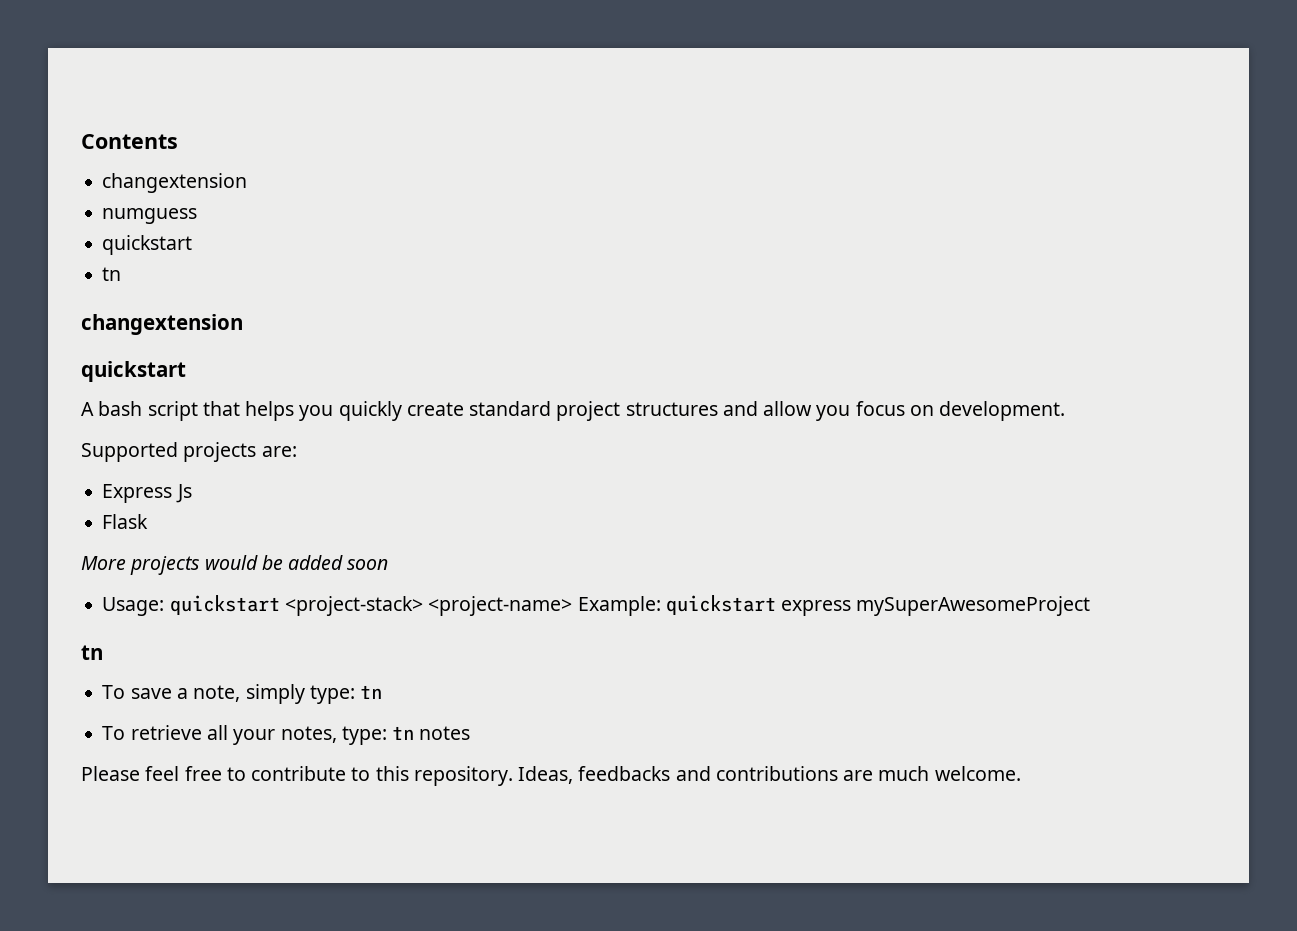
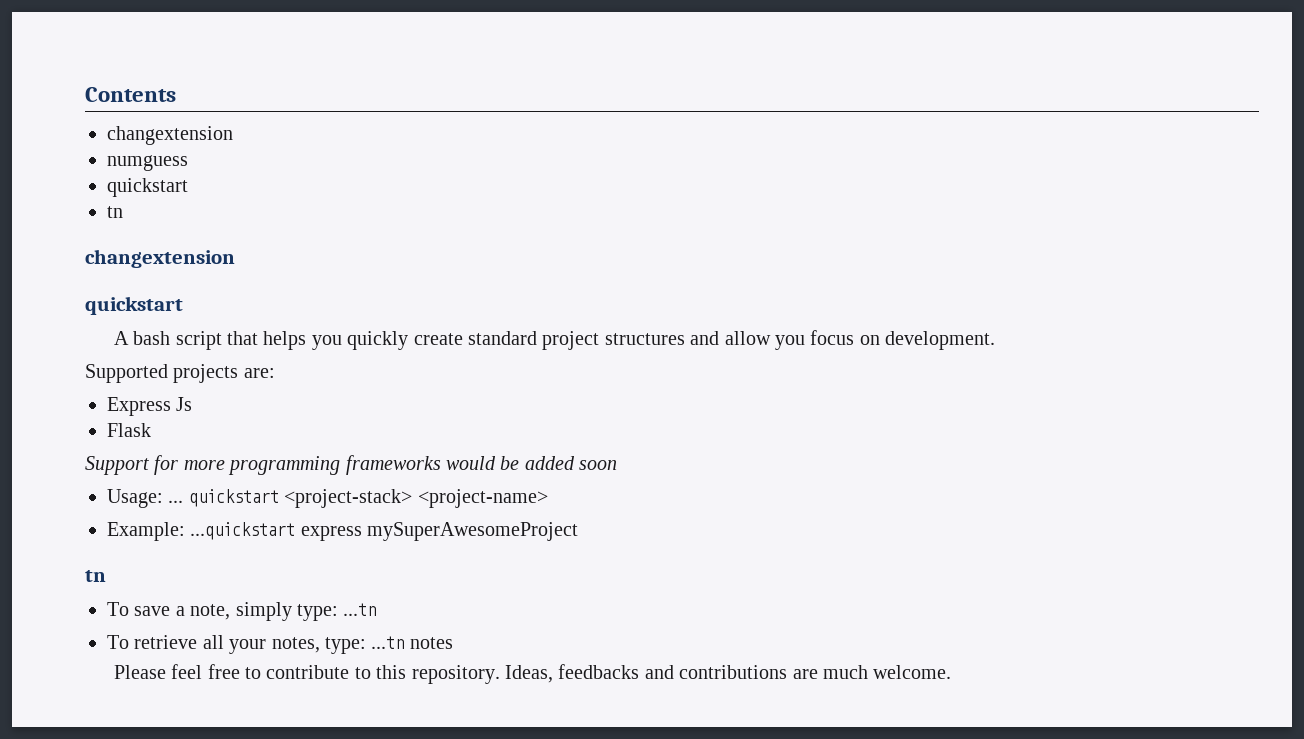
[81,556,201,575] More projects -> [85,455,441,475] Support for more programming frameworks
(165, 606) none -> [168,500,184,503] ...
[577,595,776,616] Example: quickstart -> [107,522,296,541] // Example: ...quickstart
[360,685,383,699] tn -> [343,603,377,616] ...tn
[392,726,415,740] tn -> [371,636,405,649] ...tn

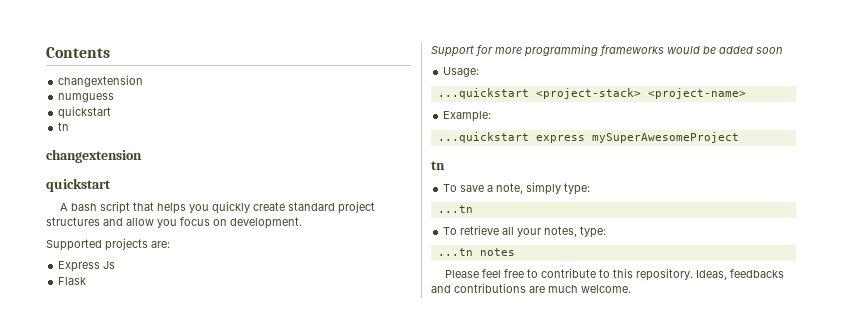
[168,489,279,507] ... quickstart -> [437,88,529,99] // ...quickstart
(185, 531) none -> (492, 116) //
(338, 612) none -> (591, 189) //
(366, 645) none -> (607, 232) //

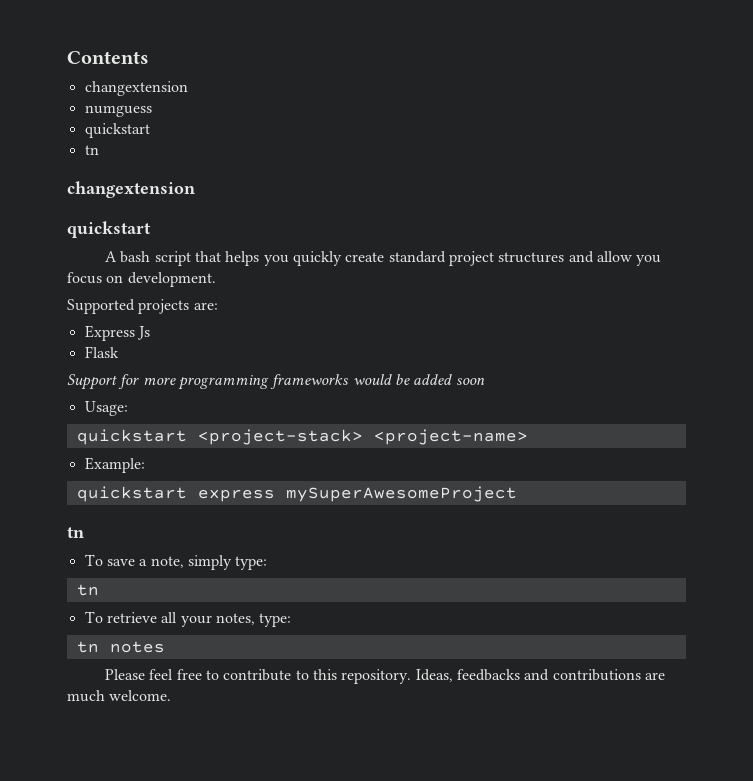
[437,88,529,99] ...quickstart -> [76,429,187,445] quickstart
[437,132,529,143] ...quickstart -> [76,486,187,502] quickstart
[437,205,473,213] ...tn -> [76,584,99,596] tn
[437,248,473,256] ...tn -> [76,641,99,653] tn

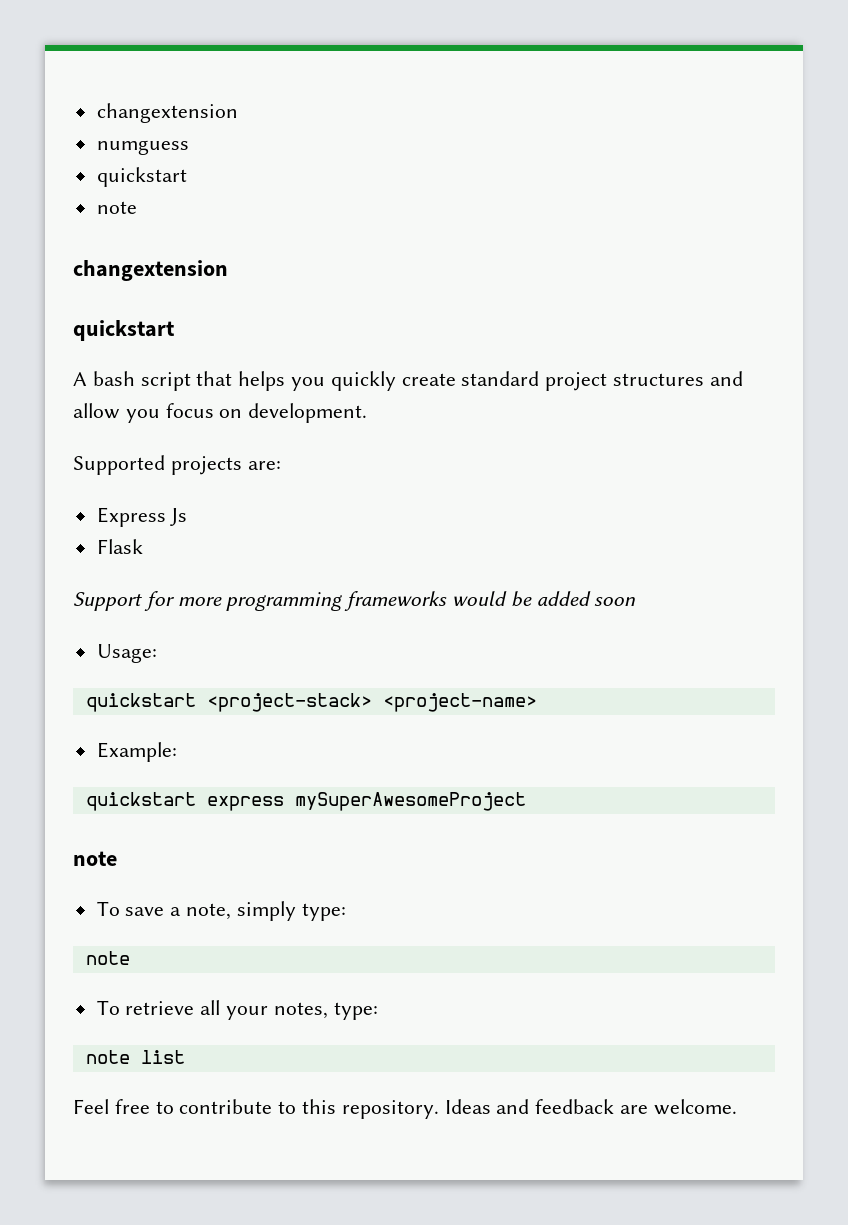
[67,51,149,64] Contents // -> (96, 113) none
[84,145,99,155] tn -> [96,201,137,214] note
[67,527,84,538] tn -> [73,851,117,866] note
[76,584,99,596] tn -> [85,951,130,965] note
[76,641,165,653] [105,669,174,680] tn notes // Please feel -> [85,1050,185,1064] [73,1099,109,1114] note list // Feel
[415,669,665,682] [67,690,105,702] Ideas, feedbacks and contributions are much -> [444,1099,649,1114] Ideas and feedback are

